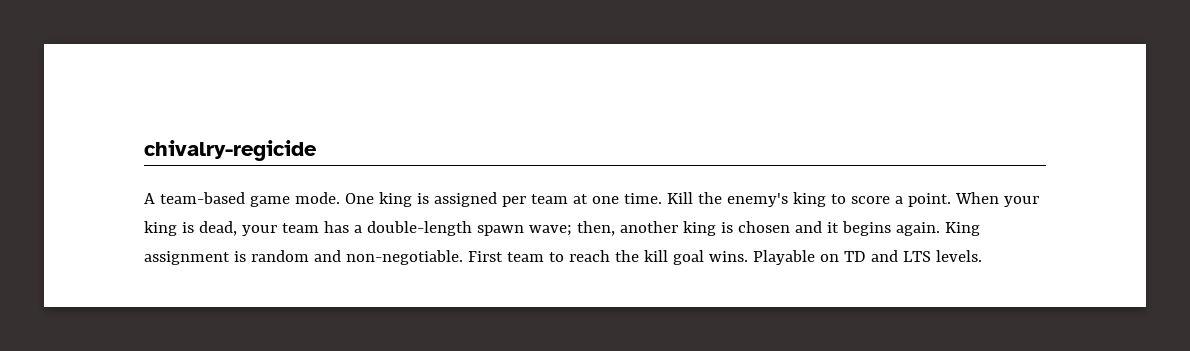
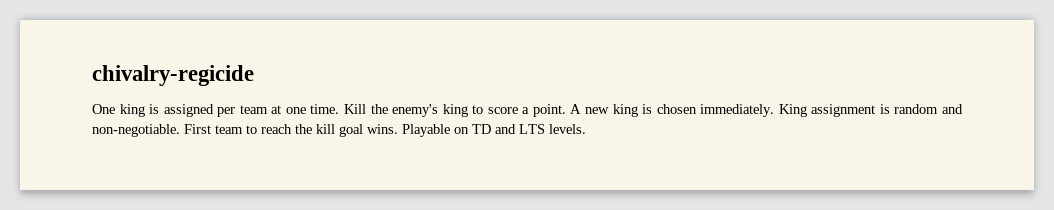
[144,192,340,207] A team-based game mode. -> (254, 75) none
[954,192,1039,207] [144,221,940,236] When your king is dead, your team has a double-length spawn wave; then, another king is chosen and it begins again. -> [570,104,775,117] A new king is chosen immediately.

